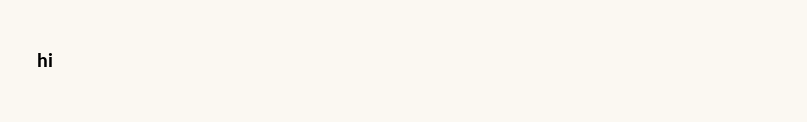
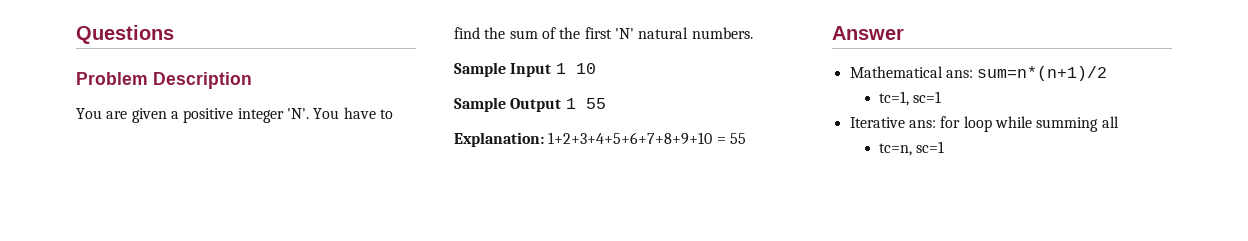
[37,53,53,67] hi -> [76,25,174,44] [76,72,252,89] [76,107,393,123] [454,27,753,39] [454,62,596,77] [454,97,606,112] [454,132,746,147] [832,26,904,40] [849,66,1108,81] [878,91,942,106] [849,116,1119,132] [878,141,945,156] Questions // Problem Description // You are given a positive integer 'N'. You have to find the sum of the first 'N' natural numbers. // Sample Input 1 10 // Sample Output 1 55 // Explanation: 1+2+3+4+5+6+7+8+9+10 = 55 // Answer // Mathematical ans: sum=n*(n+1)/2 // tc=1, sc=1 // Iterative ans: for loop while summing all // tc=n, sc=1

